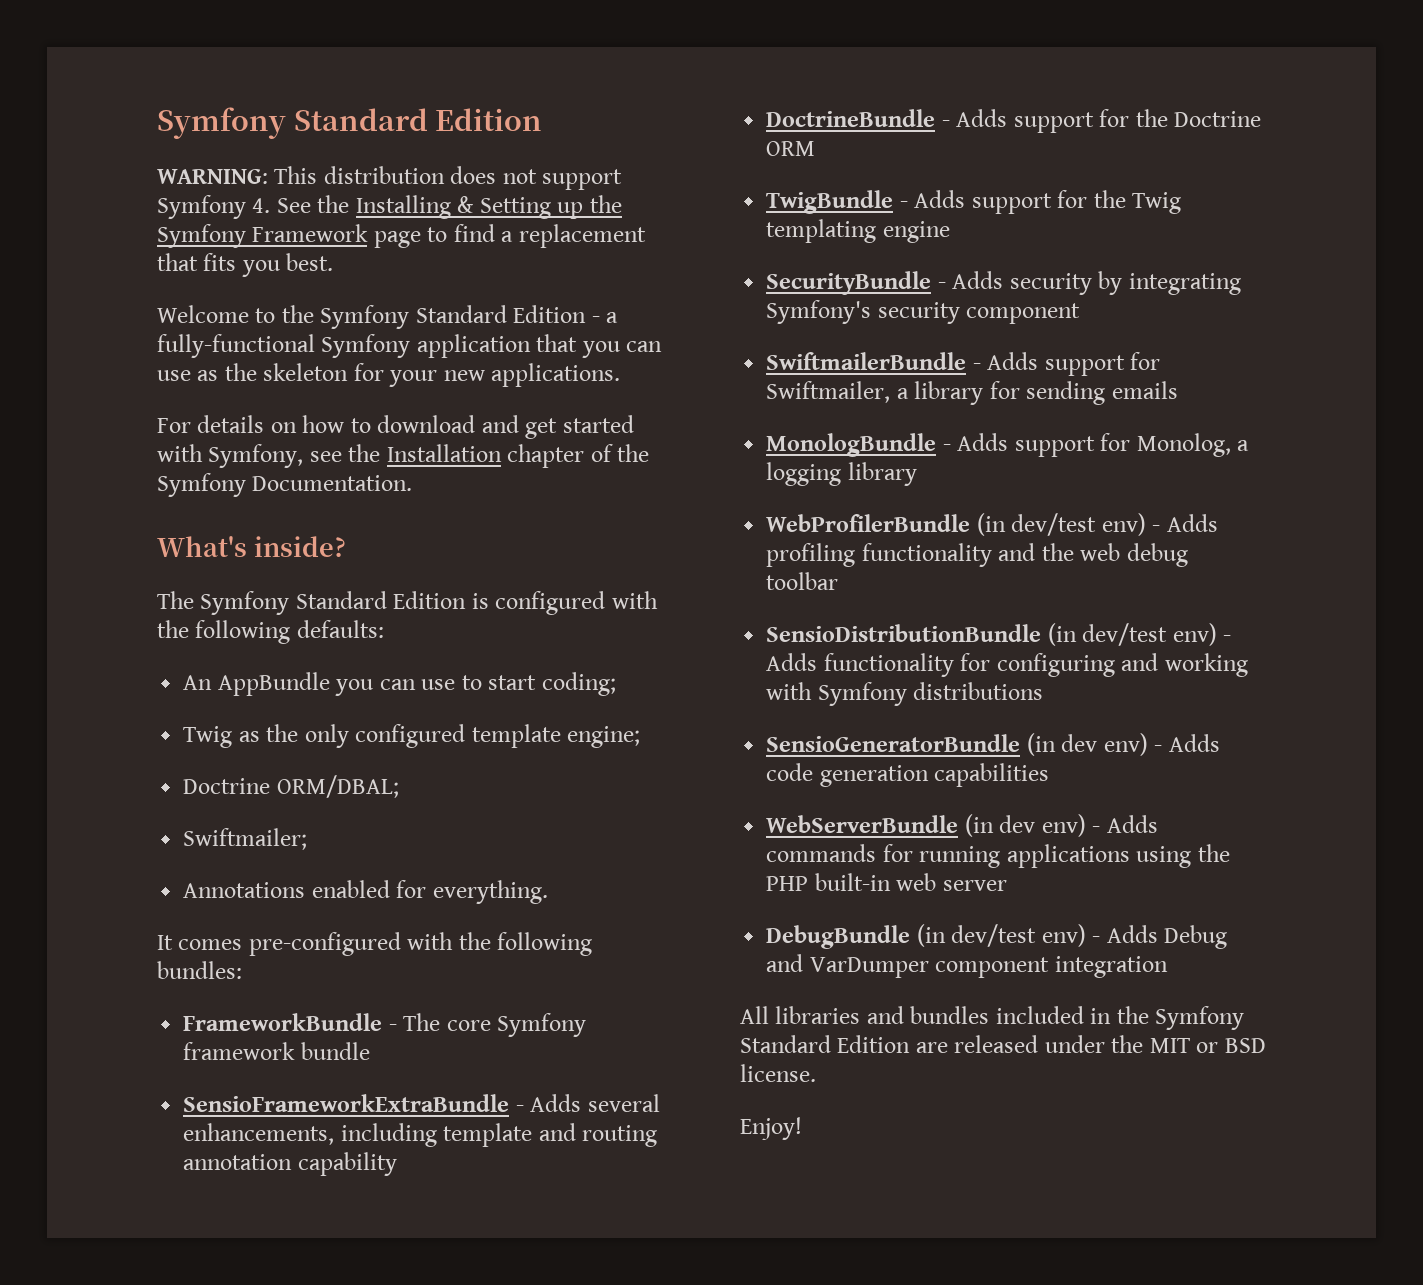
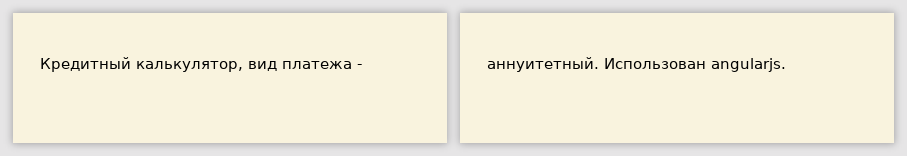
[157,107,543,139] [157,166,623,190] [157,195,622,219] [157,224,646,248] [157,253,334,277] [157,305,619,329] [157,334,663,358] [157,363,621,387] [157,415,634,439] [157,444,650,468] [157,473,413,497] [157,536,346,557] [157,591,658,615] [157,620,384,644] [183,672,616,696] [183,724,641,748] [183,775,399,798] [183,828,308,850] [183,880,548,904] [157,932,593,956] [157,961,242,979] [183,1013,587,1037] [183,1042,370,1060] [183,1094,660,1112] [183,1123,658,1147] [183,1152,397,1176] [766,109,1262,133] [766,141,816,156] [766,190,1182,214] [766,219,950,243] [766,271,1241,295] [766,300,1081,324] [766,352,1161,376] [766,381,1178,405] [766,433,1250,457] [766,462,917,486] [766,513,1218,536] [766,543,1188,567] [766,572,839,590] [766,623,1232,646] [766,653,1248,677] [766,682,1044,706] [766,733,1220,756] [766,763,1050,787] [766,814,1158,837] [766,844,1230,868] [766,873,1007,891] [766,924,1228,949] [766,954,1168,978] [740,1006,1245,1030] [740,1035,1266,1053] [740,1064,816,1082] [740,1117,802,1140] Symfony Standard Edition // WARNING: This distribution does not support Symfony 4. See the Installing & Setting up the Symfony Framework page to find a replacement that fits you best. // Welcome to the Symfony Standard Edition - a fully-functional Symfony application that you can use as the skeleton for your new applications. // For details on how to download and get started with Symfony, see the Installation chapter of the Symfony Documentation. // What's inside? // The Symfony Standard Edition is configured with the following defaults: // An AppBundle you can use to start coding; // Twig as the only configured template engine; // Doctrine ORM/DBAL; // Swiftmailer; // Annotations enabled for everything. // It comes pre-configured with the following bundles: // FrameworkBundle - The core Symfony framework bundle // SensioFrameworkExtraBundle - Adds several enhancements, including template and routing annotation capability // DoctrineBundle - Adds support for the Doctrine ORM // TwigBundle - Adds support for the Twig templating engine // SecurityBundle - Adds security by integrating Symfony's security component // SwiftmailerBundle - Adds support for Swiftmailer, a library for sending emails // MonologBundle - Adds support for Monolog, a logging library // WebProfilerBundle (in dev/test env) - Adds profiling functionality and the web debug toolbar // SensioDistributionBundle (in dev/test env) - Adds functionality for configuring and working with Symfony distributions // SensioGeneratorBundle (in dev env) - Adds code generation capabilities // WebServerBundle (in dev env) - Adds commands for running applications using the PHP built-in web server // DebugBundle (in dev/test env) - Adds Debug and VarDumper component integration // All libraries and bundles included in the Symfony Standard Edition are released under the MIT or BSD license. // Enjoy! -> [40,57,786,72] Кредитный калькулятор, вид платежа - аннуитетный. Использован angularjs.

